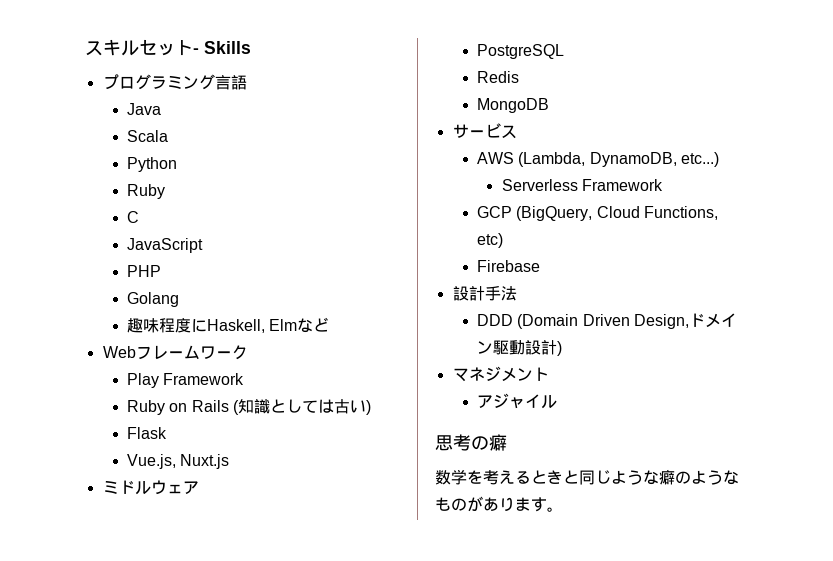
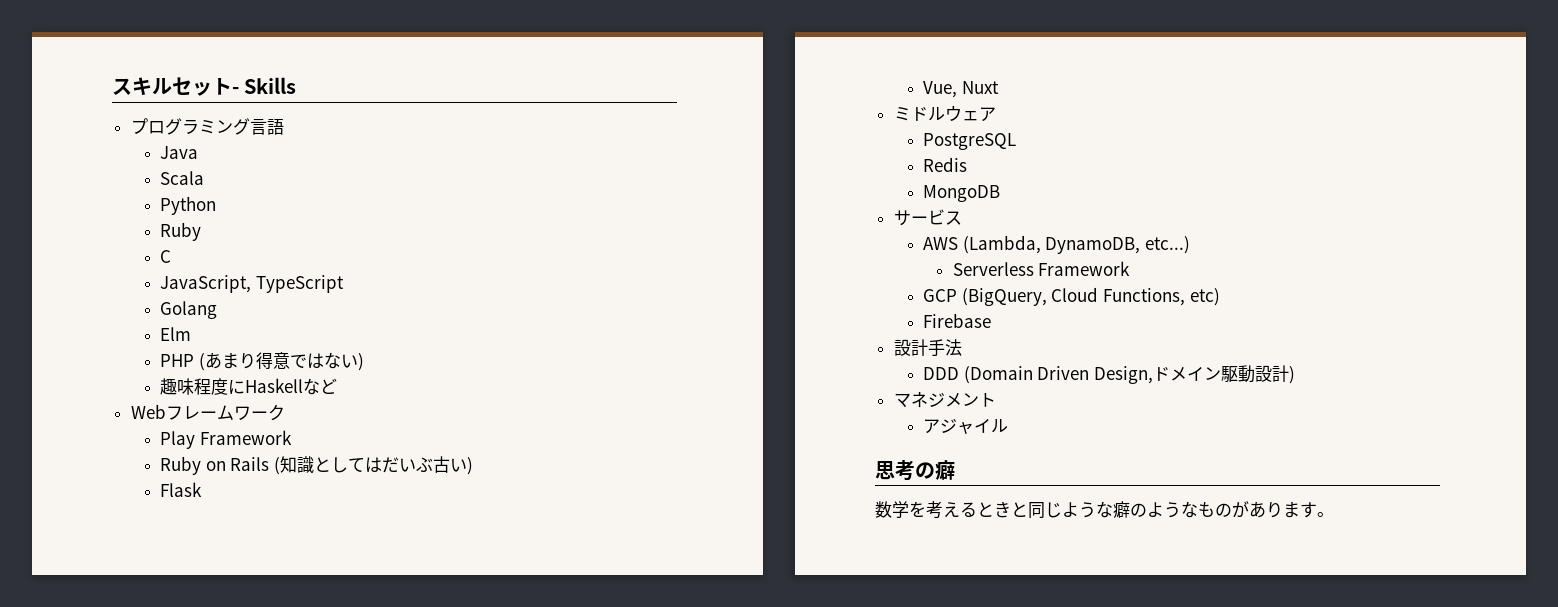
[127,238,204,253] [127,265,162,277] [127,292,180,307] JavaScript // PHP // Golang -> [160,275,344,293] [160,301,218,319] [160,327,192,341] [160,352,364,371] JavaScript, TypeScript // Golang // Elm // PHP (あまり得意ではない)
[207,319,298,333] Haskell, Elm -> [245,378,304,393] Haskell
(335, 406) none -> [381,457,433,473] だいぶ
[127,454,230,469] Vue.js, Nuxt.js -> [923,81,999,98] Vue, Nuxt

